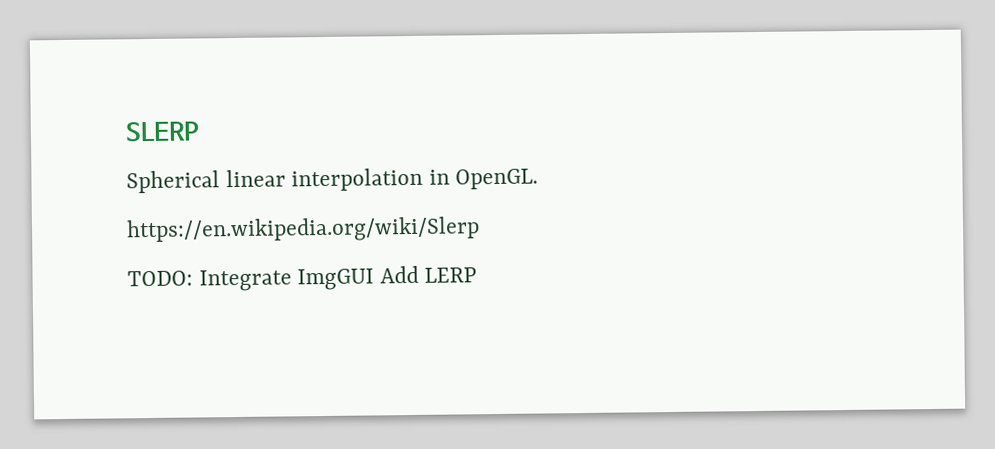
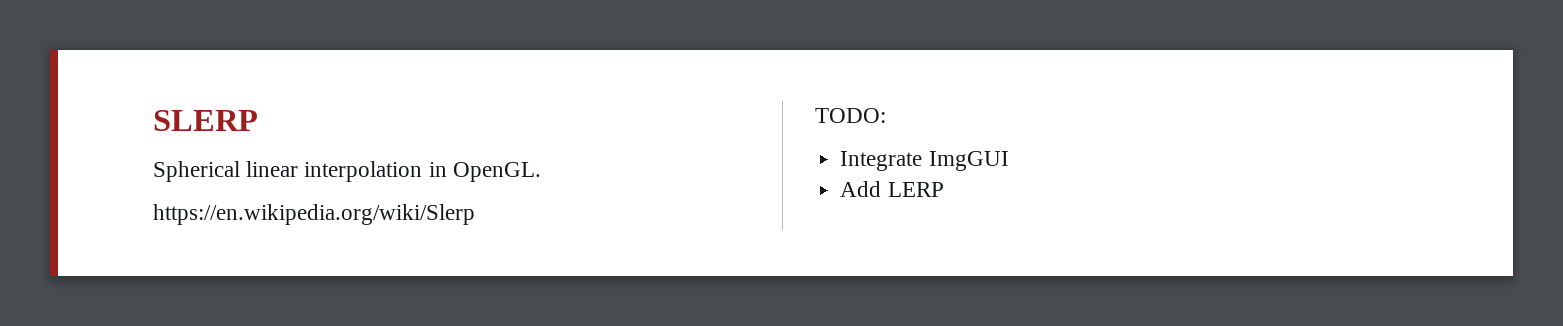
(193, 278) none -> (886, 115) //
(375, 279) none -> (1009, 161) //

